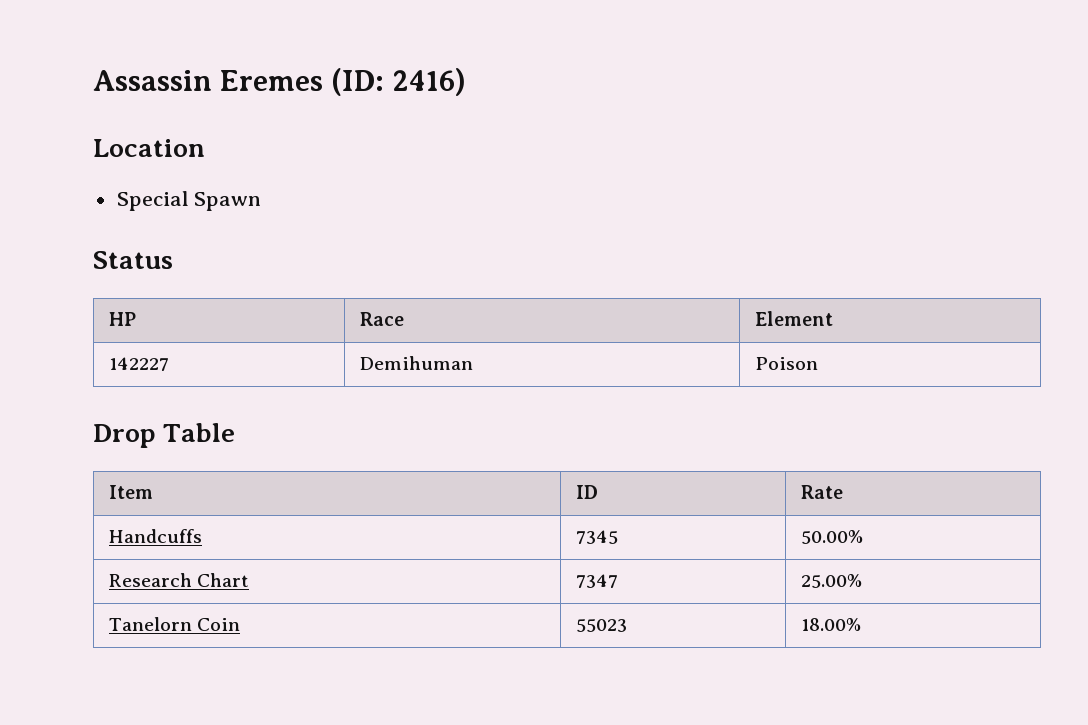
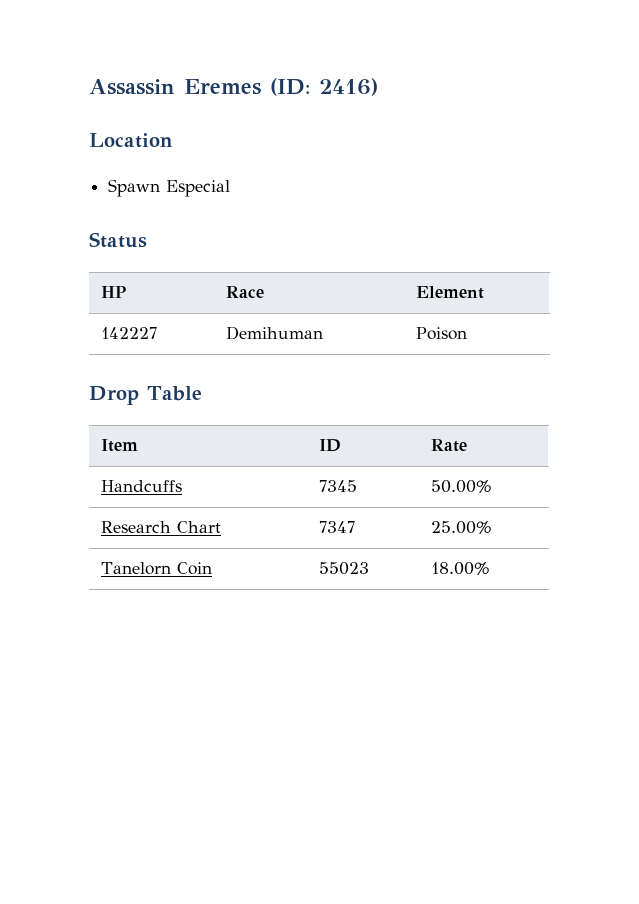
[116,191,189,211] Special -> (173, 140) none
(262, 201) none -> [166,180,231,197] Especial

